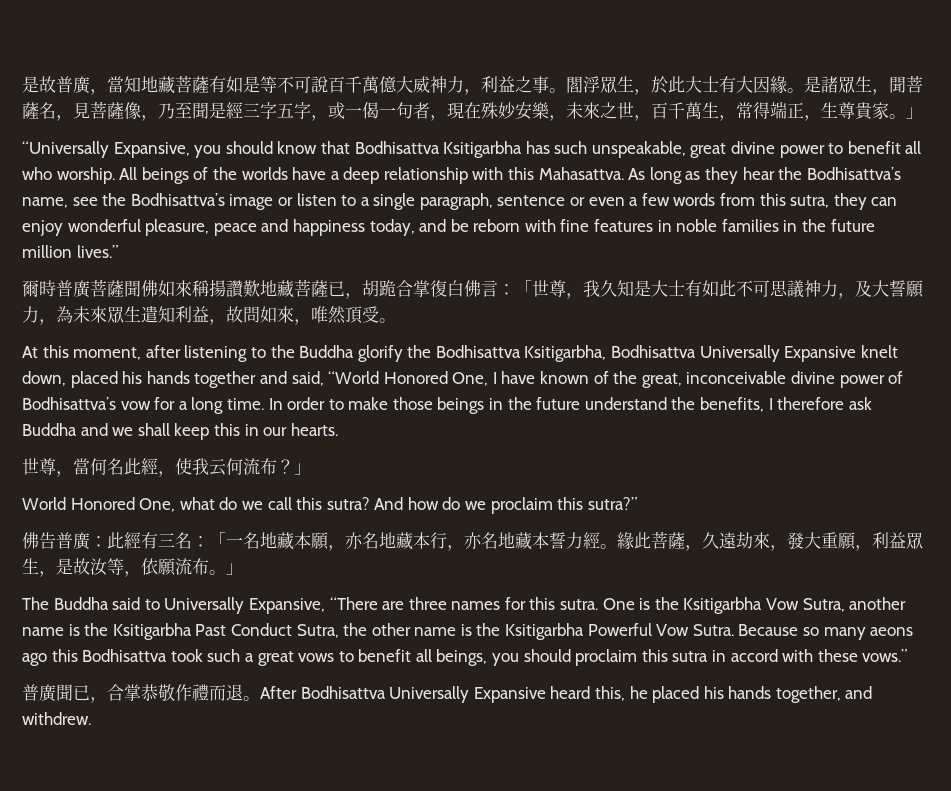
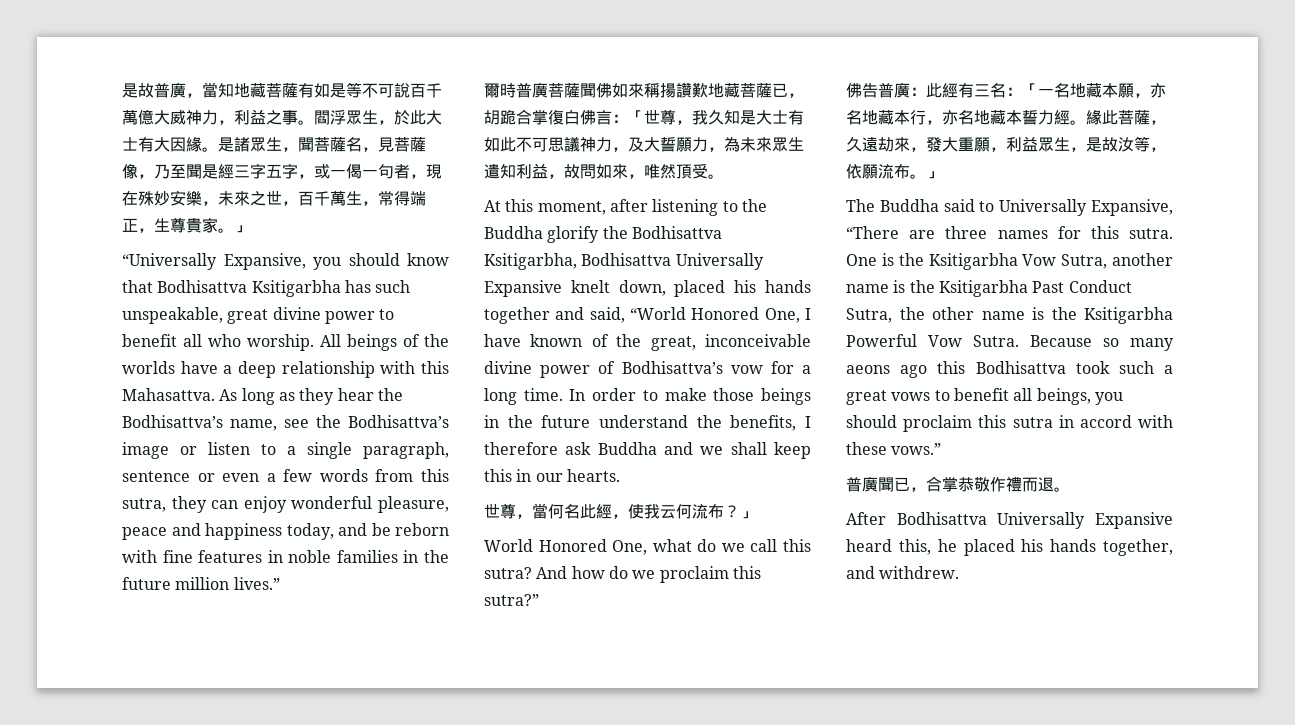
(260, 698) none -> (1070, 489) //

